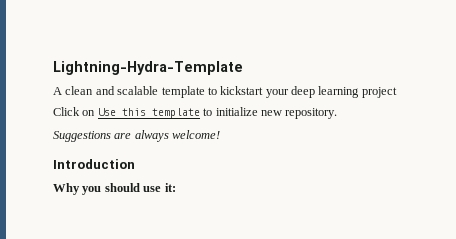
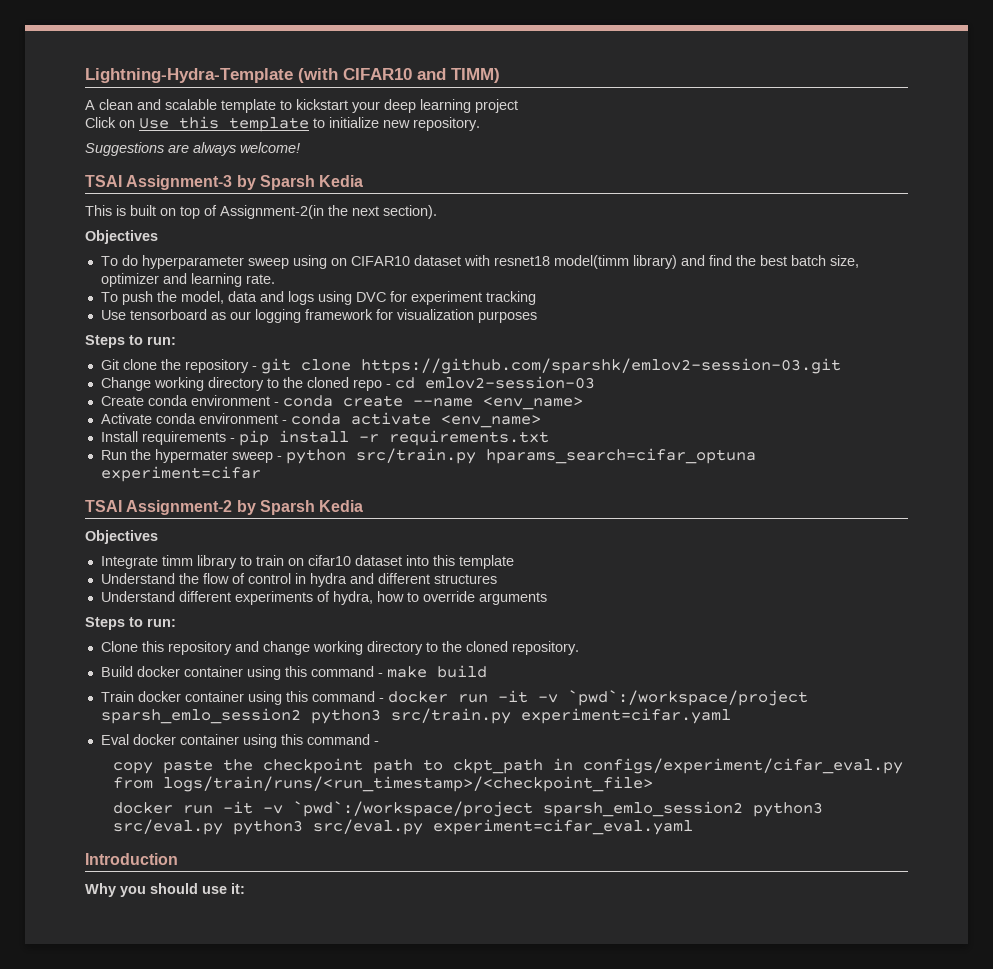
(243, 68) none -> [298,68,500,83] (with CIFAR10 and TIMM)
(221, 134) none -> [85,175,364,190] [85,205,437,219] [85,230,158,244] [100,255,859,269] [100,273,275,287] [100,291,536,305] [100,309,537,323] [85,335,176,348] [100,358,841,374] [100,376,595,391] [100,395,583,410] [100,412,541,428] [100,430,549,446] [100,448,756,464] [100,466,261,482] [85,500,364,515] [85,530,158,544] [100,555,514,569] [100,573,497,587] [100,591,547,605] [85,617,176,630] [100,641,579,655] [100,665,487,680] [100,690,808,706] [100,708,731,724] [100,734,379,748] [112,758,903,774] [112,776,653,792] [112,801,823,817] [112,819,693,835] // TSAI Assignment-3 by Sparsh Kedia // This is built on top of Assignment-2(in the next section). // Objectives // To do hyperparameter sweep using on CIFAR10 dataset with resnet18 model(timm library) and find the best batch size, optimizer and learning rate. // To push the model, data and logs using DVC for experiment tracking // Use tensorboard as our logging framework for visualization purposes // Steps to run: // Git clone the repository - git clone https://github.com/sparshk/emlov2-session-03.git // Change working directory to the cloned repo - cd emlov2-session-03 // Create conda environment - conda create --name <env_name> // Activate conda environment - conda activate <env_name> // Install requirements - pip install -r requirements.txt // Run the hypermater sweep - python src/train.py hparams_search=cifar_optuna experiment=cifar // TSAI Assignment-2 by Sparsh Kedia // Objectives // Integrate timm library to train on cifar10 dataset into this template // Understand the flow of control in hydra and different structures // Understand different experiments of hydra, how to override arguments // Steps to run: // Clone this repository and change working directory to the cloned repository. // Build docker container using this command - make build // Train docker container using this command - docker run -it -v `pwd`:/workspace/project sparsh_emlo_session2 python3 src/train.py experiment=cifar.yaml // Eval docker container using this command - // copy paste the checkpoint path to ckpt_path in configs/experiment/cifar_eval.py from logs/train/runs/<run_timestamp>/<checkpoint_file> // docker run -it -v `pwd`:/workspace/project sparsh_emlo_session2 python3 src/eval.py python3 src/eval.py experiment=cifar_eval.yaml

